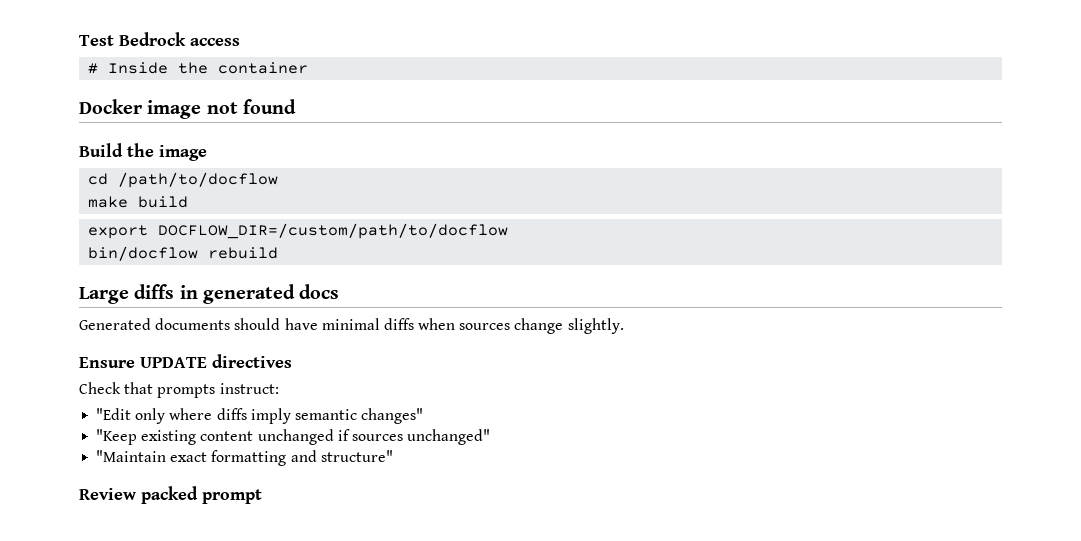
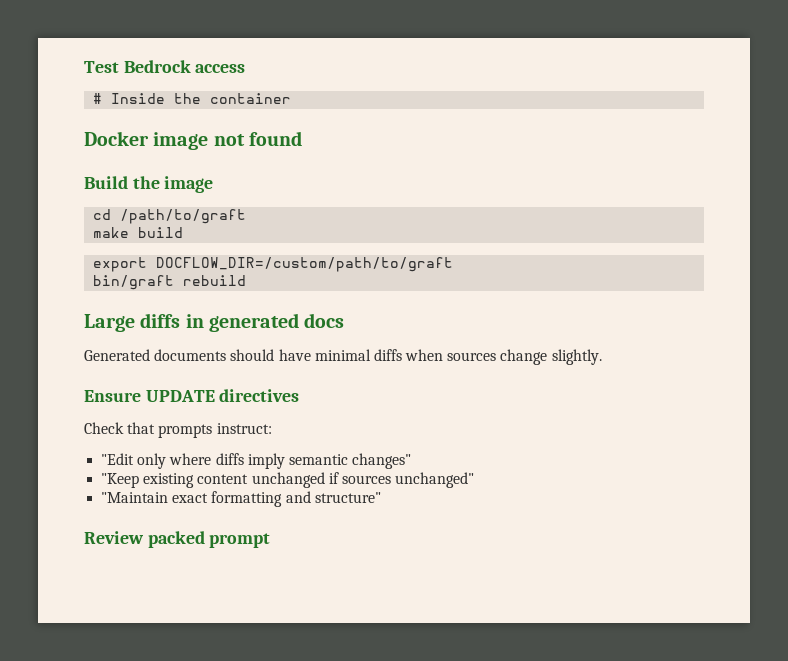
[118,172,279,188] /path/to/docflow -> [120,209,247,224] /path/to/graft
[158,223,509,239] [88,246,199,261] DOCFLOW_DIR=/custom/path/to/docflow // bin/docflow -> [156,257,454,272] [93,275,175,290] DOCFLOW_DIR=/custom/path/to/graft // bin/graft

